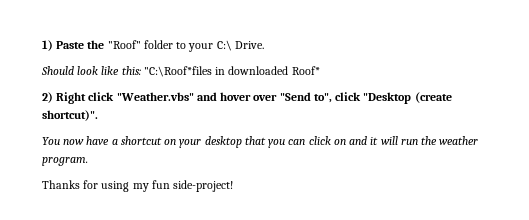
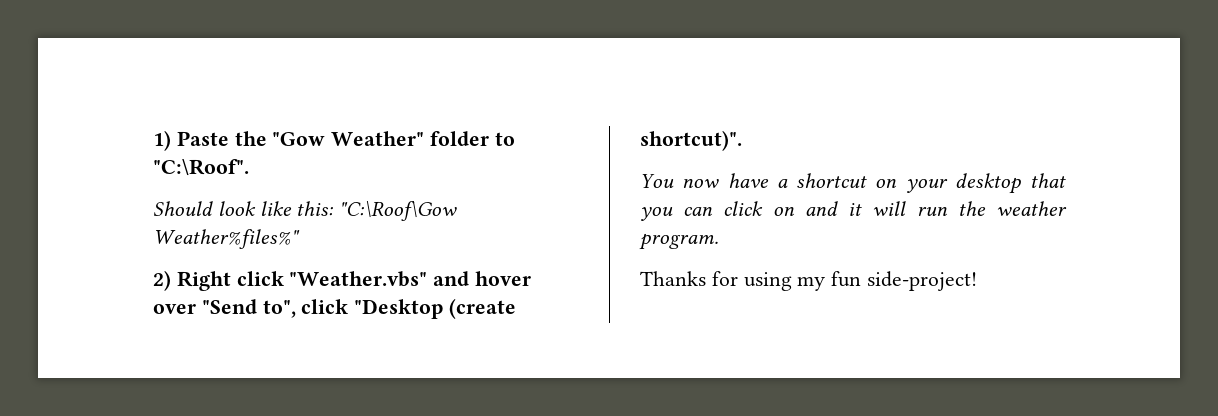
[107,40,264,52] "Roof" folder to your C:\ Drive. -> [272,131,515,146] [153,159,249,176] "Gow Weather" folder to "C:\Roof".
[143,66,320,77] "C:\Roof*files in downloaded Roof* -> [339,201,458,221] [153,229,300,249] "C:\Roof\Gow Weather%files%"

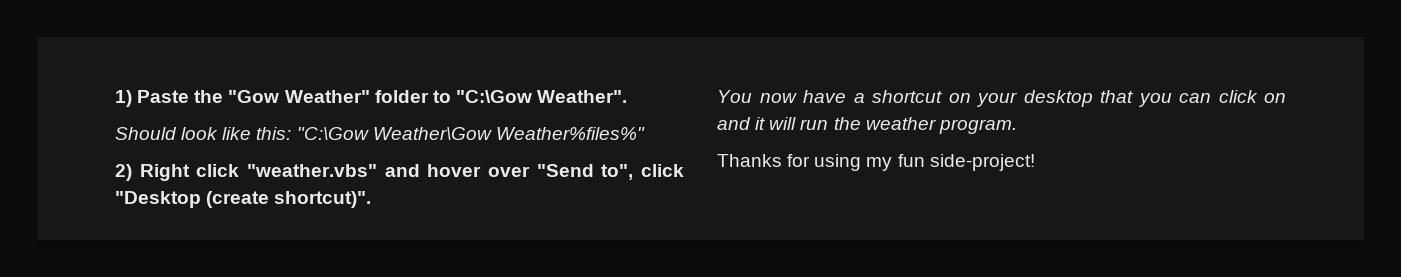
[153,159,249,176] "C:\Roof". -> [455,90,628,103] "C:\Gow Weather".
[339,201,458,221] "C:\Roof\Gow -> [296,127,492,140] "C:\Gow Weather\Gow
[289,271,428,287] "Weather.vbs" -> [246,164,377,177] "weather.vbs"

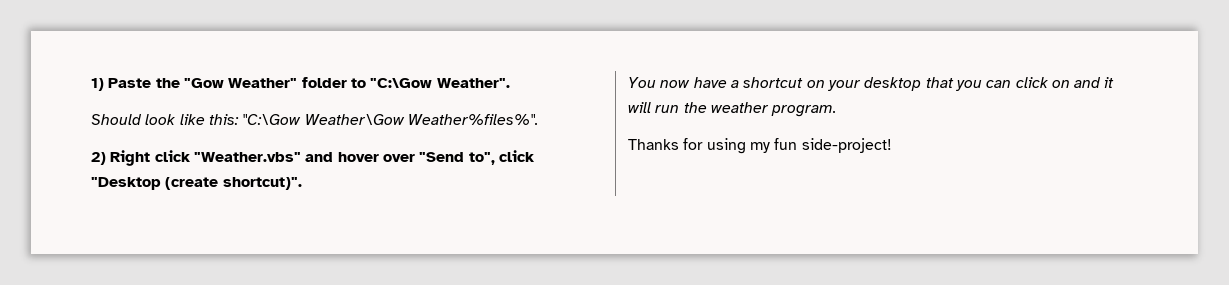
[495,127,645,140] Weather%files%" -> [407,114,538,125] Weather%files%".
[246,164,377,177] "weather.vbs" -> [193,152,301,162] "Weather.vbs"

